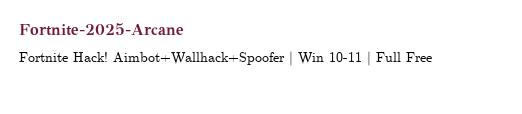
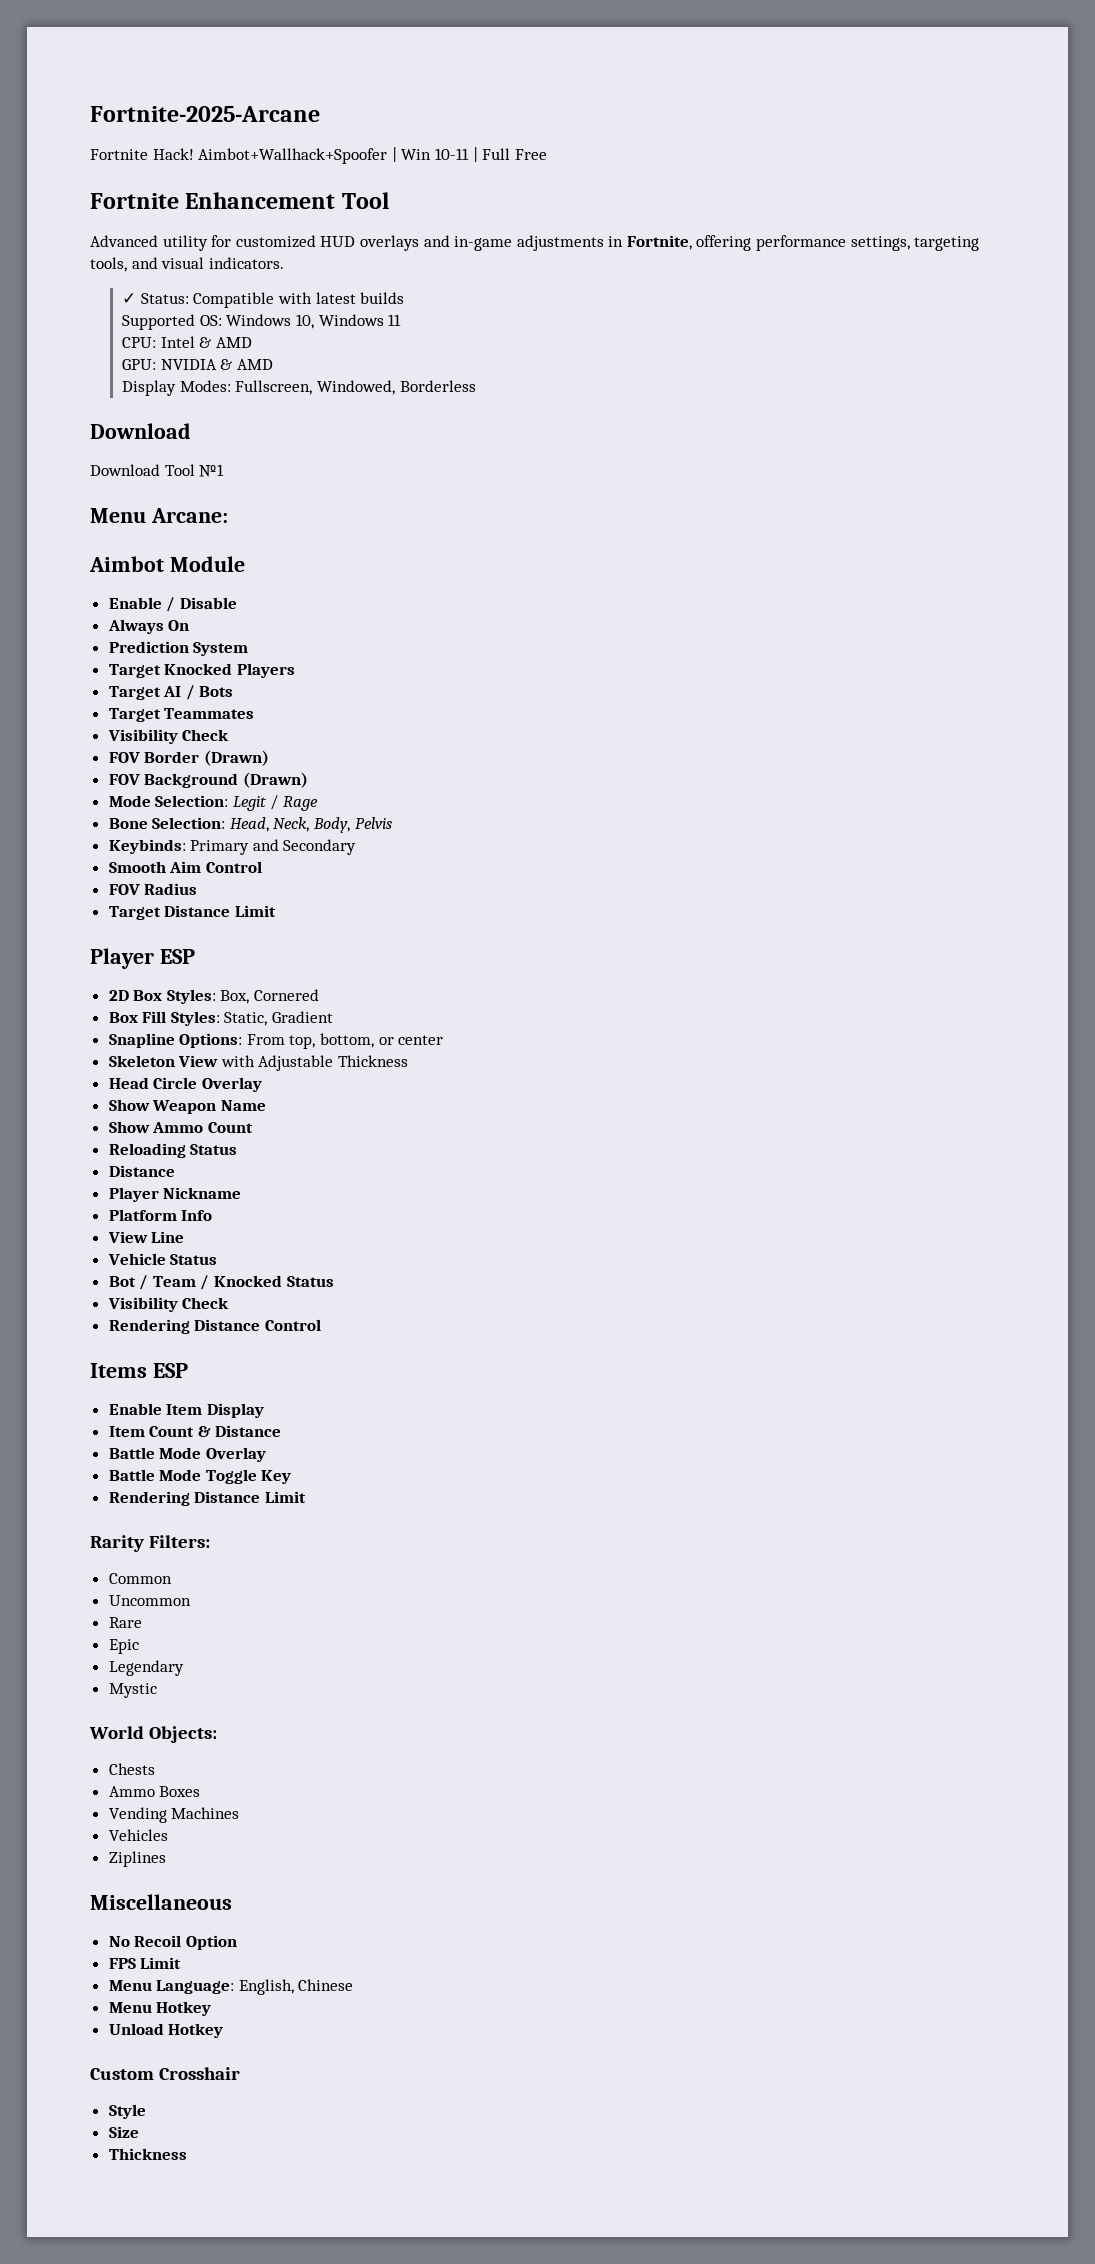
(432, 57) none -> [90,192,389,209] [90,235,980,251] [90,257,284,272] [122,292,405,308] [122,314,402,330] [122,336,252,348] [122,359,273,370] [122,380,476,396] [90,423,191,439] [90,464,225,477] [90,508,228,523] [89,556,245,572] [108,597,237,612] [107,619,190,634] [108,641,249,656] [108,663,295,678] [108,685,234,700] [108,708,255,722] [107,729,230,744] [108,750,269,766] [108,772,308,788] [108,795,319,811] [108,817,392,833] [108,839,357,855] [108,861,262,873] [108,883,198,895] [108,905,276,920] [90,948,195,969] [108,989,320,1004] [108,1011,334,1026] [108,1033,444,1049] [108,1055,409,1071] [108,1077,262,1092] [108,1099,266,1114] [108,1121,253,1133] [108,1143,238,1158] [108,1165,175,1177] [108,1187,242,1202] [108,1209,213,1221] [107,1231,185,1243] [107,1253,218,1265] [108,1275,334,1290] [107,1297,230,1312] [108,1319,321,1334] [90,1363,188,1378] [108,1403,264,1418] [108,1425,282,1437] [108,1447,266,1462] [108,1469,292,1484] [108,1491,306,1506] [90,1535,211,1552] [108,1573,172,1584] [108,1595,191,1606] [108,1617,142,1628] [108,1639,139,1654] [108,1660,184,1676] [108,1683,157,1698] [89,1726,218,1743] [108,1763,155,1775] [108,1786,201,1797] [108,1807,240,1823] [108,1829,168,1841] [108,1851,166,1867] [90,1894,232,1910] [108,1935,237,1950] [108,1957,182,1969] [108,1979,354,1995] [108,2001,212,2016] [108,2023,224,2038] [90,2067,241,2080] [108,2104,146,2119] [108,2126,139,2138] [108,2148,187,2160] // Fortnite Enhancement Tool // Advanced utility for customized HUD overlays and in-game adjustments in Fortnite, offering performance settings, targeting tools, and visual indicators. // ✓ Status: Compatible with latest builds // Supported OS: Windows 10, Windows 11 // CPU: Intel & AMD // GPU: NVIDIA & AMD // Display Modes: Fullscreen, Windowed, Borderless // Download // Download Tool №1 // Menu Arcane: // Aimbot Module // Enable / Disable // Always On // Prediction System // Target Knocked Players // Target AI / Bots // Target Teammates // Visibility Check // FOV Border (Drawn) // FOV Background (Drawn) // Mode Selection: Legit / Rage // Bone Selection: Head, Neck, Body, Pelvis // Keybinds: Primary and Secondary // Smooth Aim Control // FOV Radius // Target Distance Limit // Player ESP // 2D Box Styles: Box, Cornered // Box Fill Styles: Static, Gradient // Snapline Options: From top, bottom, or center // Skeleton View with Adjustable Thickness // Head Circle Overlay // Show Weapon Name // Show Ammo Count // Reloading Status // Distance // Player Nickname // Platform Info // View Line // Vehicle Status // Bot / Team / Knocked Status // Visibility Check // Rendering Distance Control // Items ESP // Enable Item Display // Item Count & Distance // Battle Mode Overlay // Battle Mode Toggle Key // Rendering Distance Limit // Rarity Filters: // Common // Uncommon // Rare // Epic // Legendary // Mystic // World Objects: // Chests // Ammo Boxes // Vending Machines // Vehicles // Ziplines // Miscellaneous // No Recoil Option // FPS Limit // Menu Language: English, Chinese // Menu Hotkey // Unload Hotkey // Custom Crosshair // Style // Size // Thickness

